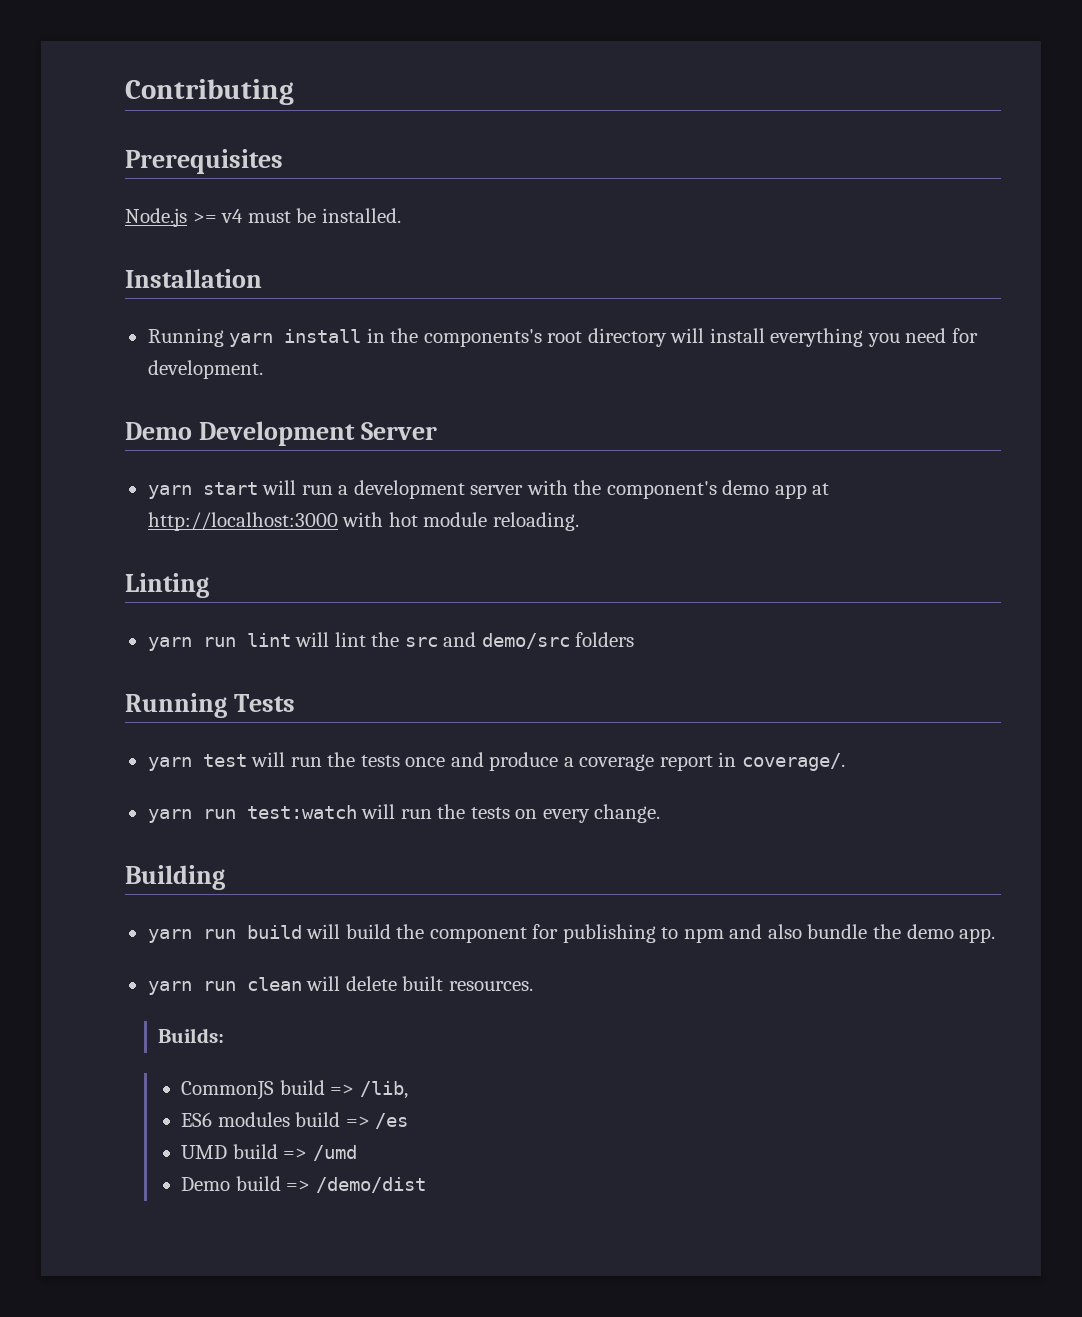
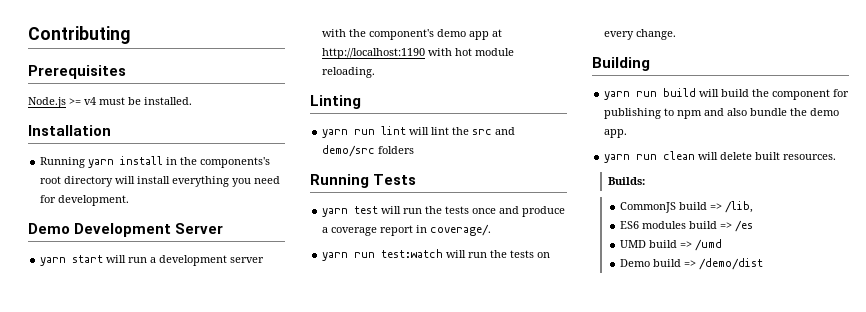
[147,512,338,531] http://localhost:3000 -> [322,48,426,59] http://localhost:1190

